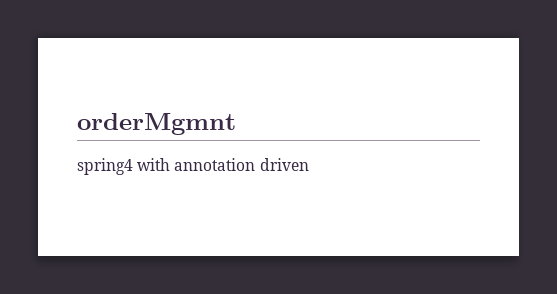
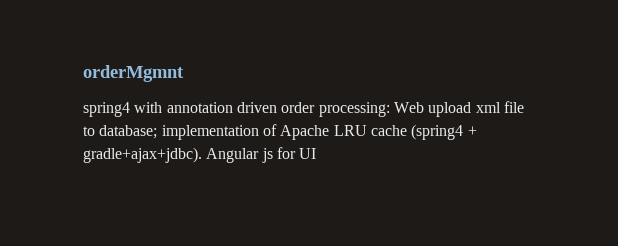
(309, 164) none -> [281,101,524,117] [83,124,477,140] [83,147,317,163] order processing: Web upload xml file to database; implementation of Apache LRU cache (spring4 + gradle+ajax+jdbc). Angular js for UI

